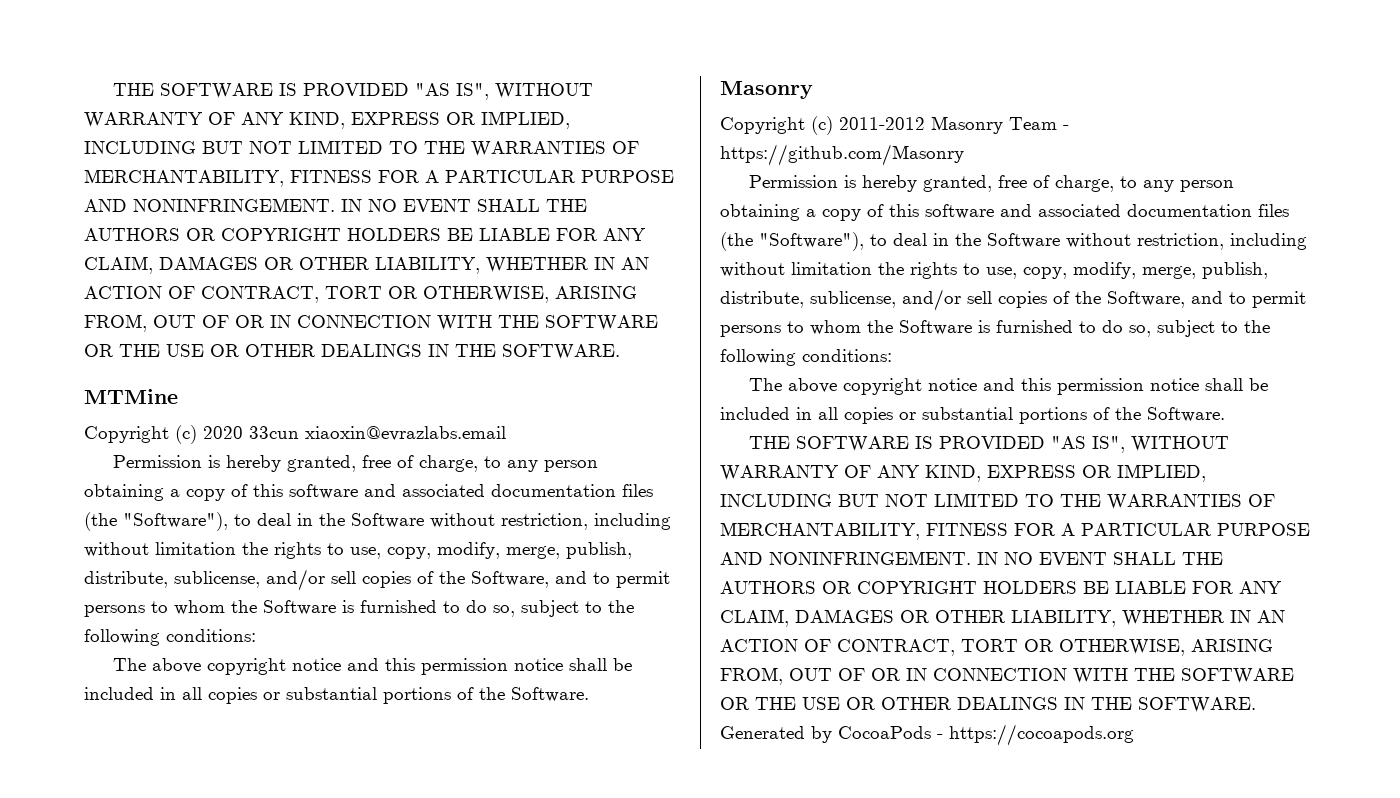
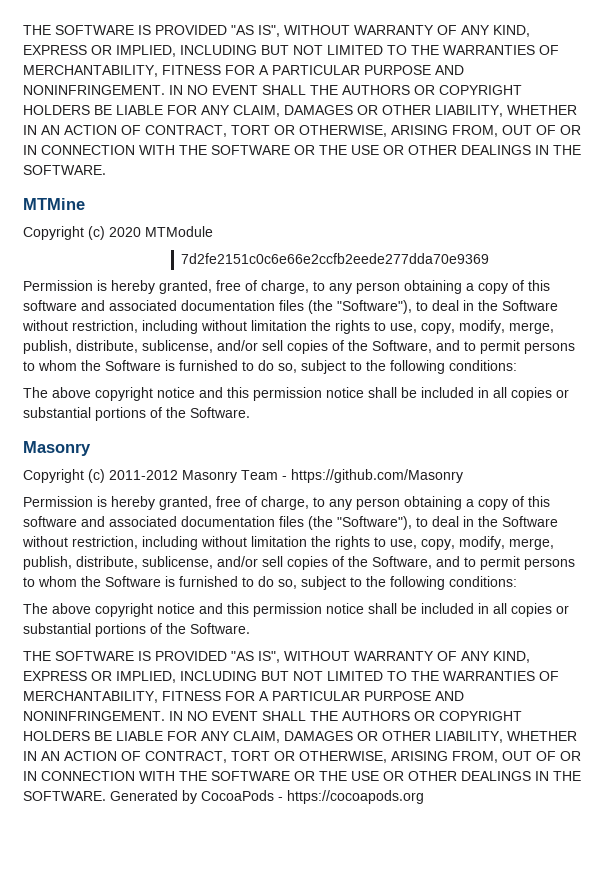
[249,426,506,441] 33cun xiaoxin@evrazlabs.email -> [145,226,213,237] [181,253,490,264] MTModule // 7d2fe2151c0c6e66e2ccfb2eede277dda70e9369

